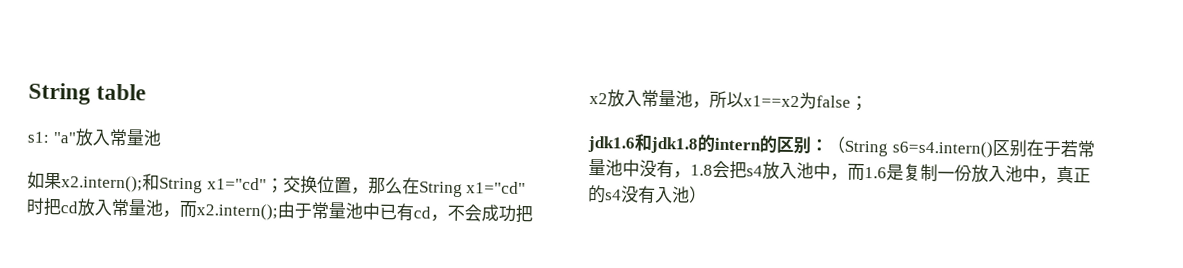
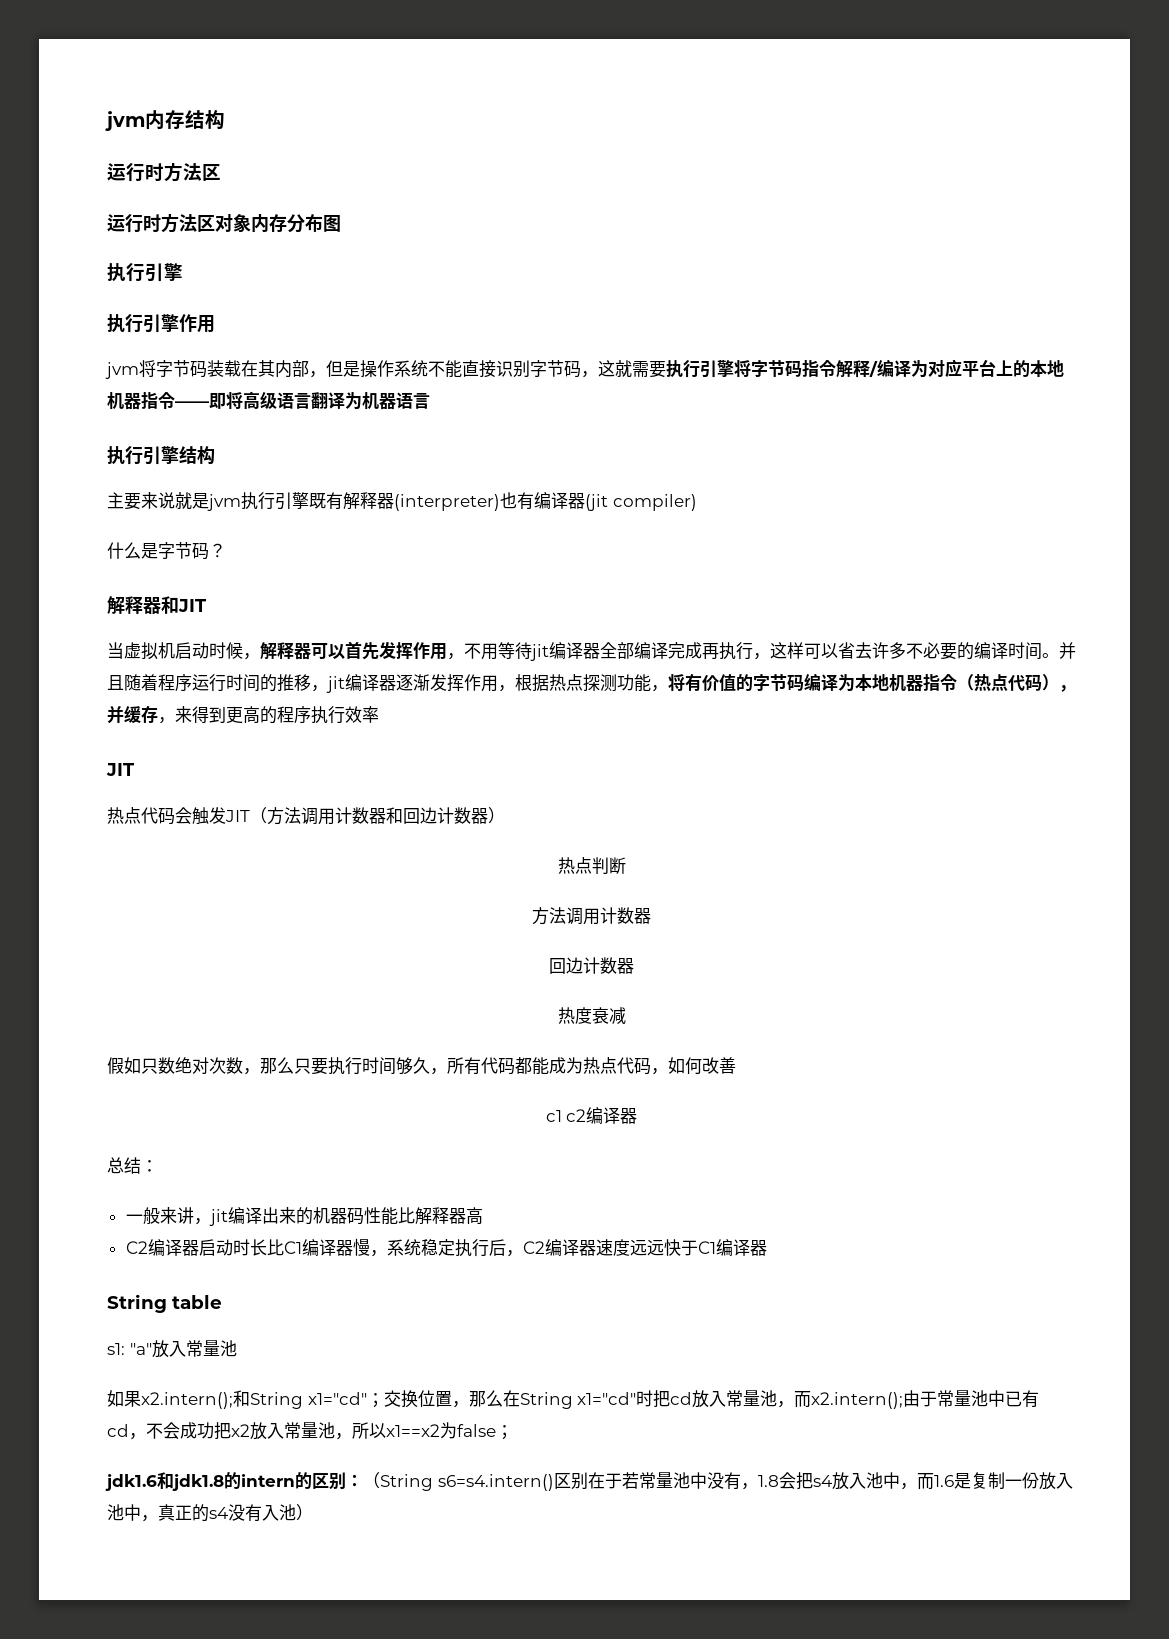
(28, 93) none -> [105,110,225,131] [107,162,221,182] [107,213,341,233] [107,263,183,282] [107,314,215,333] [105,359,1064,379] [107,391,430,410] [107,446,215,465] [107,492,697,511] [107,542,226,560] [107,596,207,614] [107,641,1076,661] [107,673,1076,693] [107,705,379,724] [106,763,135,776] [107,807,505,825] [557,857,626,874] [532,907,651,925] [549,957,634,974] [557,1007,626,1024] [107,1057,736,1075] [545,1107,638,1124] [107,1157,158,1174] [125,1207,483,1226] [125,1238,767,1257] jvm内存结构 // 运行时方法区 // 运行时方法区对象内存分布图 // 执行引擎 // 执行引擎作用 // jvm将字节码装载在其内部，但是操作系统不能直接识别字节码，这就需要执行引擎将字节码指令解释/编译为对应平台上的本地机器指令——即将高级语言翻译为机器语言 // 执行引擎结构 // 主要来说就是jvm执行引擎既有解释器(interpreter)也有编译器(jit compiler) // 什么是字节码？ // 解释器和JIT // 当虚拟机启动时候，解释器可以首先发挥作用，不用等待jit编译器全部编译完成再执行，这样可以省去许多不必要的编译时间。并且随着程序运行时间的推移，jit编译器逐渐发挥作用，根据热点探测功能，将有价值的字节码编译为本地机器指令（热点代码），并缓存，来得到更高的程序执行效率 // JIT // 热点代码会触发JIT（方法调用计数器和回边计数器） // 热点判断 // 方法调用计数器 // 回边计数器 // 热度衰减 // 假如只数绝对次数，那么只要执行时间够久，所有代码都能成为热点代码，如何改善 // c1 c2编译器 // 总结： // 一般来讲，jit编译出来的机器码性能比解释器高 // C2编译器启动时长比C1编译器慢，系统稳定执行后，C2编译器速度远远快于C1编译器 //

